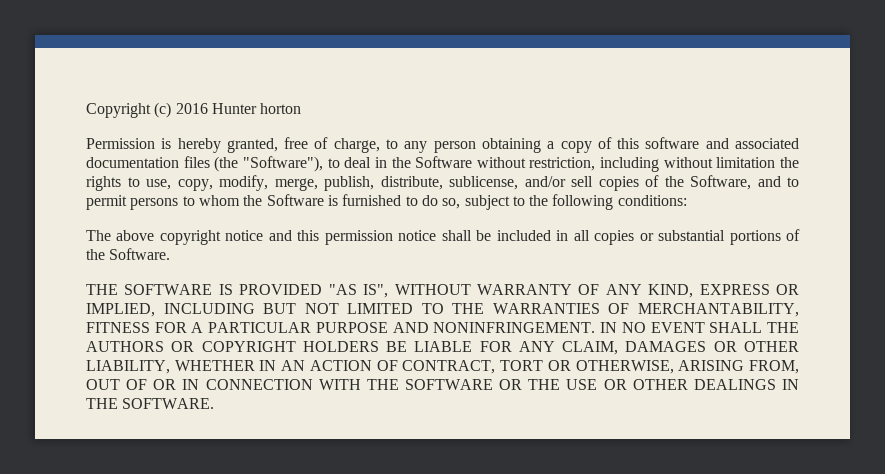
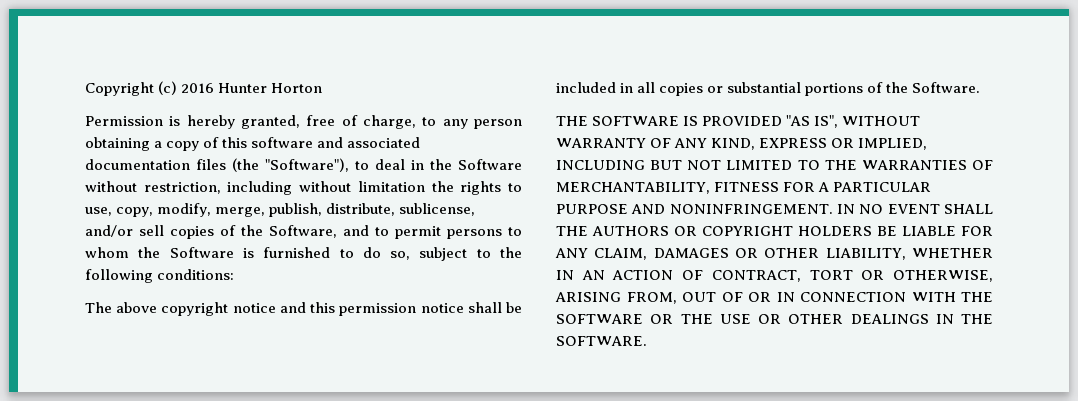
[260,103,302,114] horton -> [271,83,323,93] Horton

